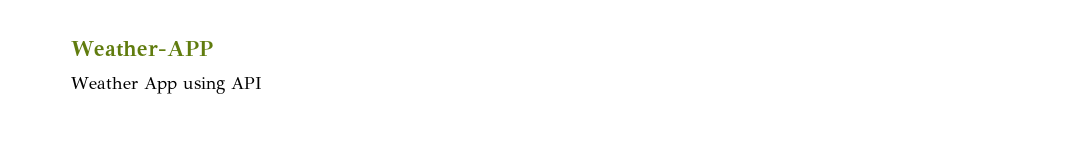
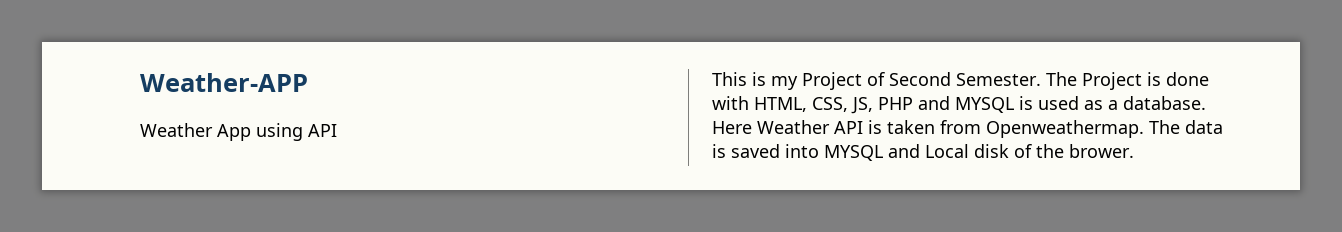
(262, 83) none -> [712,72,1209,90] [712,96,1206,114] [712,120,1223,138] [712,144,1134,161] // This is my Project of Second Semester. The Project is done with HTML, CSS, JS, PHP and MYSQL is used as a database. Here Weather API is taken from Openweathermap. The data is saved into MYSQL and Local disk of the brower.

